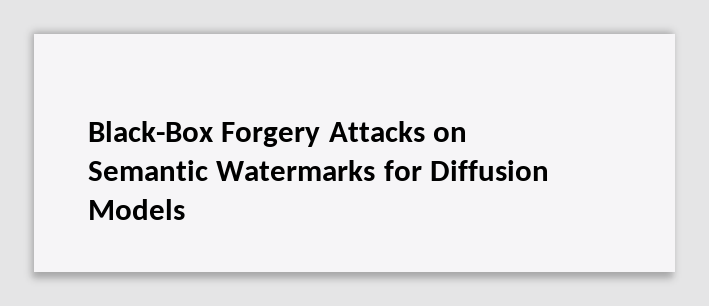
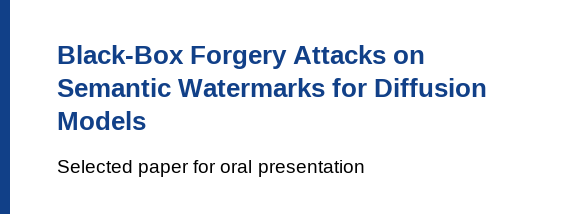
(185, 209) none -> [57,160,365,177] // Selected paper for oral presentation

